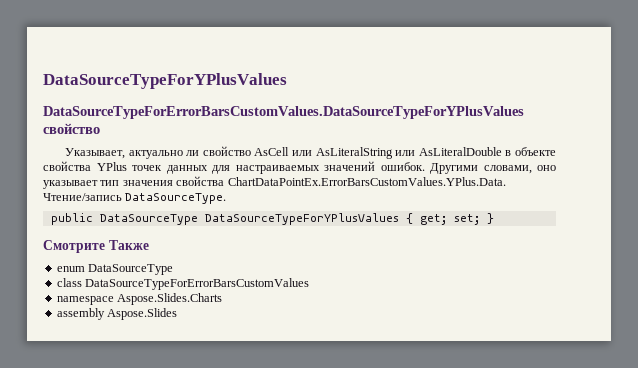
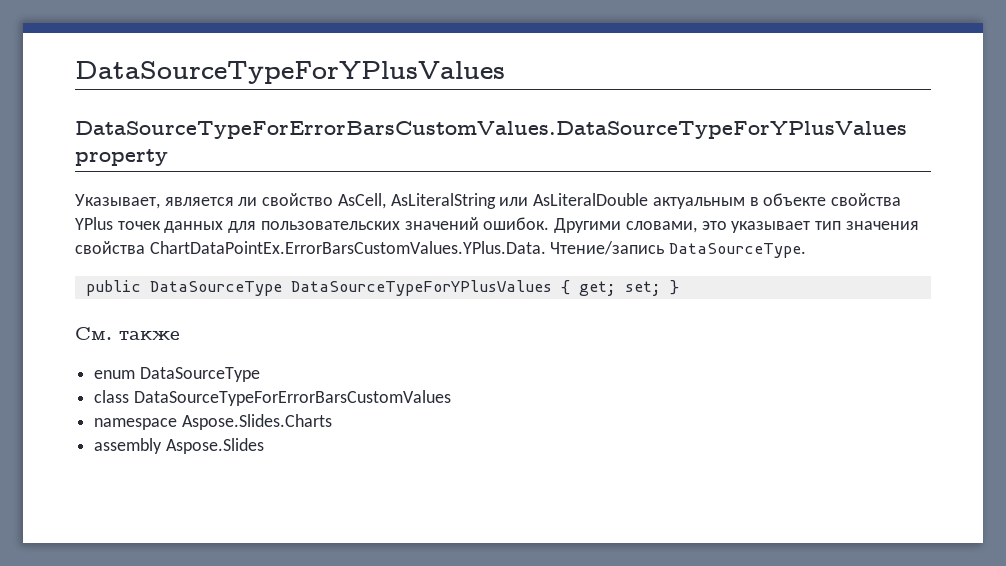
[43,123,100,134] свойство -> [75,149,168,166] property
[128,150,183,159] актуально -> [164,197,234,206] является
[254,147,313,156] AsCell или -> [337,193,386,209] AsCell,
(502, 151) none -> [652,197,745,209] актуальным
[235,165,320,174] настраиваемых -> [260,221,400,230] пользовательских
[537,165,556,171] оно -> [701,221,727,230] это
[43,240,149,253] Смотрите Также -> [75,327,180,340] См. также

